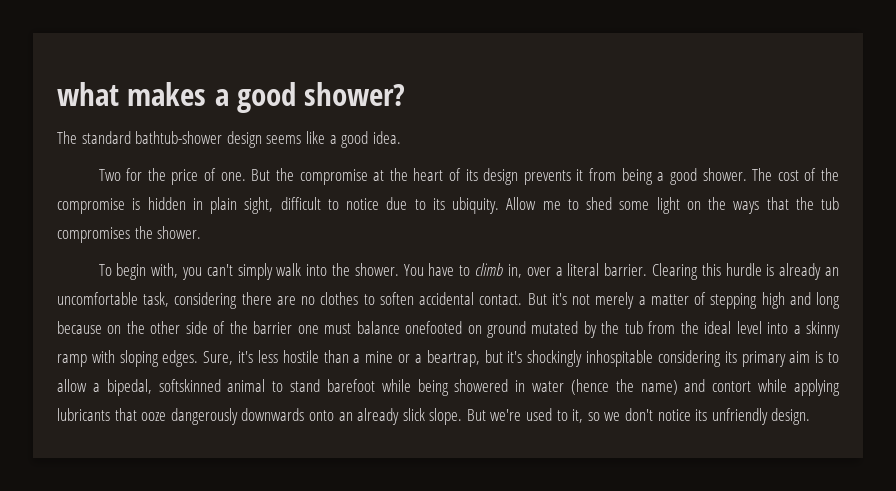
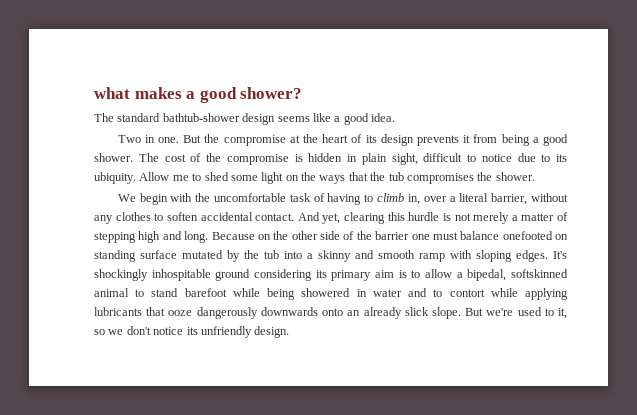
[126,168,217,185] for the price of -> [144,135,155,143] in
[98,263,455,280] To begin with, you can't simply walk into the shower. You have -> [117,193,362,205] We begin with the uncomfortable task of having
[604,263,839,280] [57,292,316,309] barrier. Clearing this hurdle is already an uncomfortable task, considering there are no -> [491,193,568,205] [94,215,113,224] barrier, without any
[527,293,567,305] But it's -> [297,212,451,224] And yet, clearing this hurdle is
[815,292,840,309] [57,321,102,334] long because -> [184,231,255,243] long. Because
[486,321,526,338] ground -> [94,250,177,262] standing surface
[648,321,762,334] from the ideal level -> (279, 254) none
(841, 329) none -> [355,250,415,259] and smooth
[203,350,523,367] Sure, it's less hostile than a mine or a beartrap, but it's -> [553,251,567,259] It's
(654, 358) none -> [215,269,251,281] ground
[570,379,706,395] (hence the name) and -> [408,288,443,297] and to

